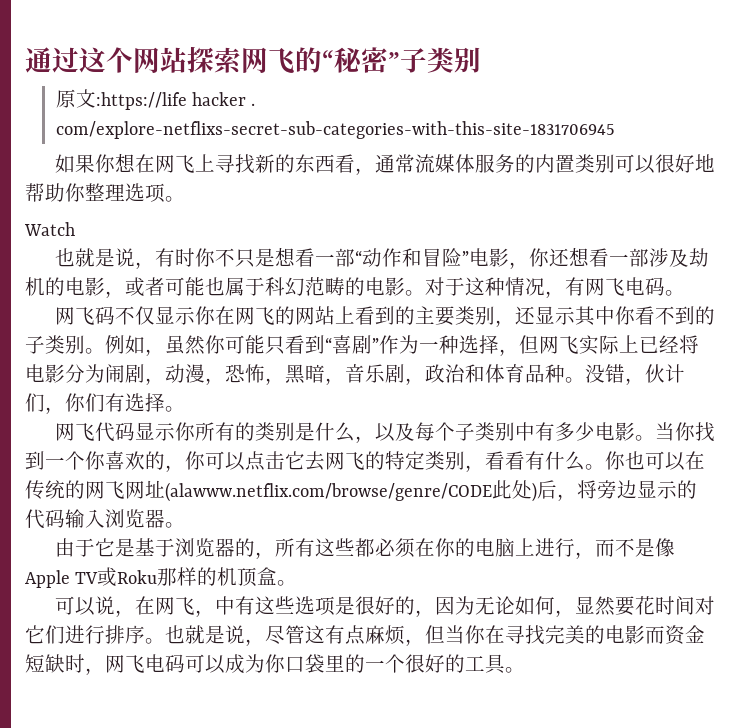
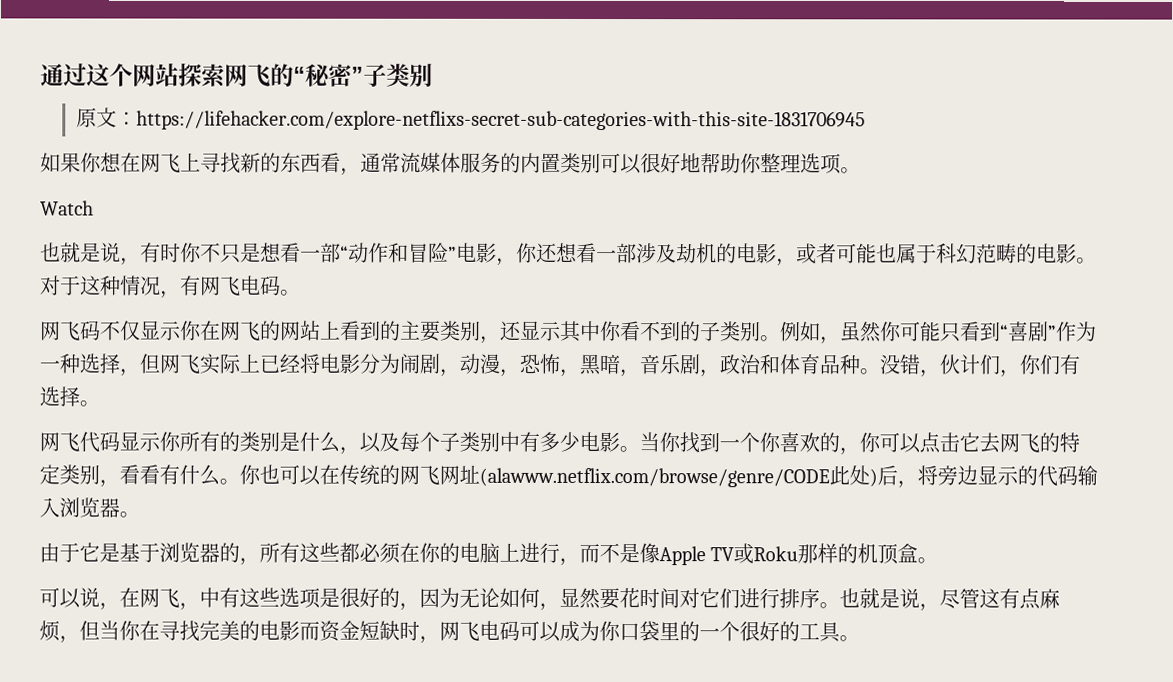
[95,92,256,110] [55,121,615,139] :https://life hacker . com/explore-netflixs-secret-sub-categories-with-this-site-1831706945 -> [116,110,867,131] ：https://lifehacker.com/explore-netflixs-secret-sub-categories-with-this-site-1831706945

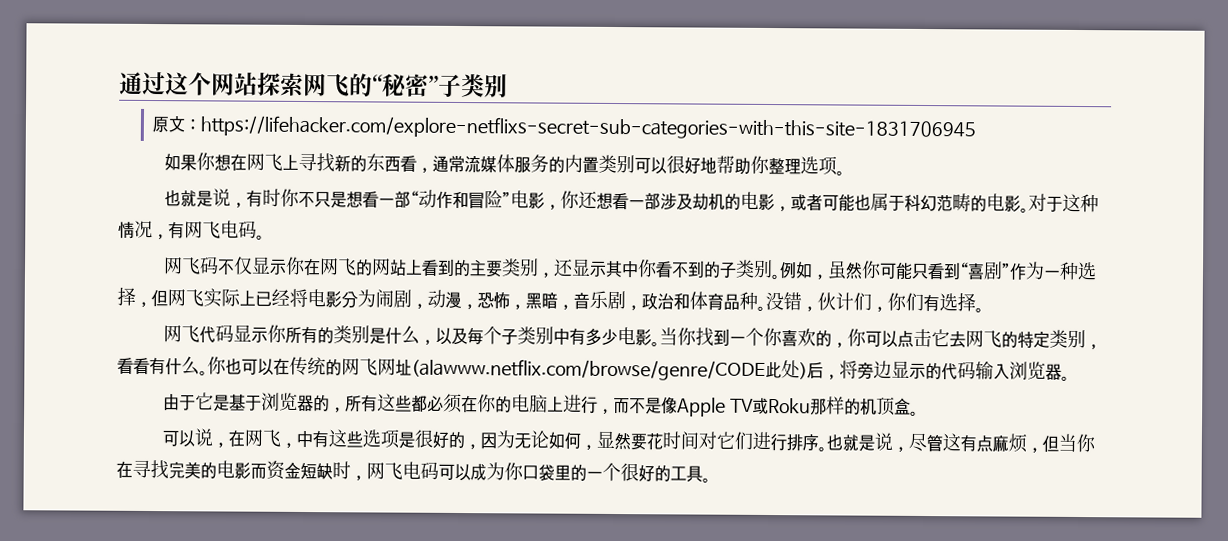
[40,200,94,216] // Watch -> (845, 173) none

